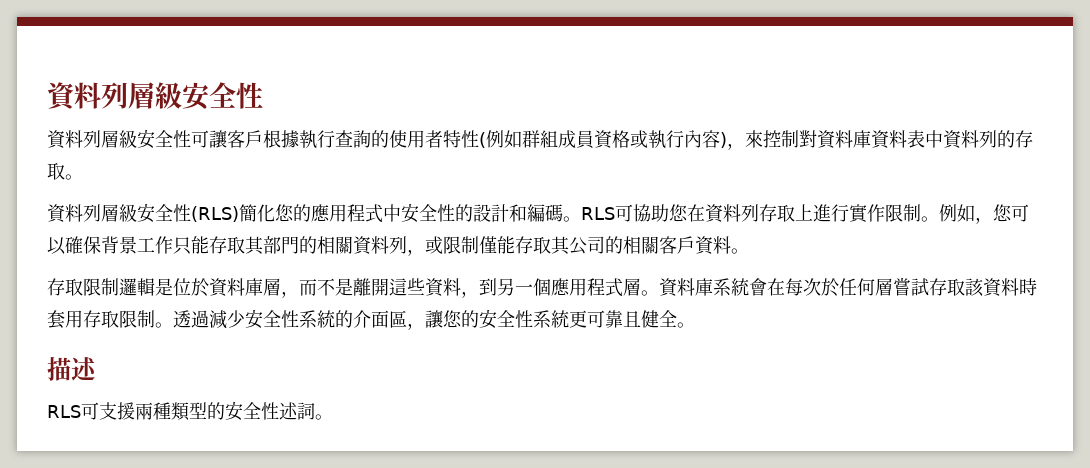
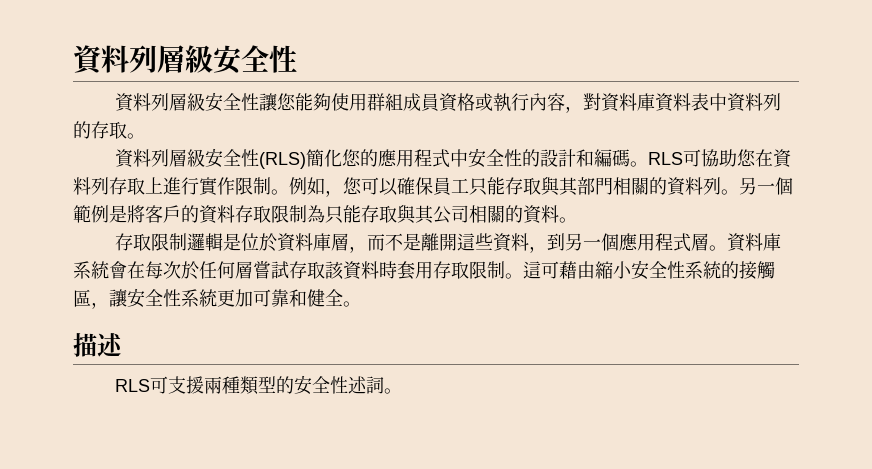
[191,130,522,148] 可讓客戶根據執行查詢的使用者特性(例如 -> [259,93,368,111] 讓您能夠使用
[720,130,799,150] )，來控制 -> [565,106,584,113] ，
[101,236,695,256] 背景工作只能存取其部門的相關資料列，或限制僅能存取其公司的相關客戶 -> [433,176,793,196] [73,204,523,224] 員工只能存取與其部門相關的資料列。另一個範例是將客戶的資料存取限制為只能存取與其公司相關的
[173,309,479,330] 透過減少安全性系統的介面區，讓您的 -> [523,260,775,280] [73,289,127,309] 這可藉由縮小安全性系統的接觸區，讓
[587,310,641,328] 可靠且 -> [235,289,307,307] 加可靠和

